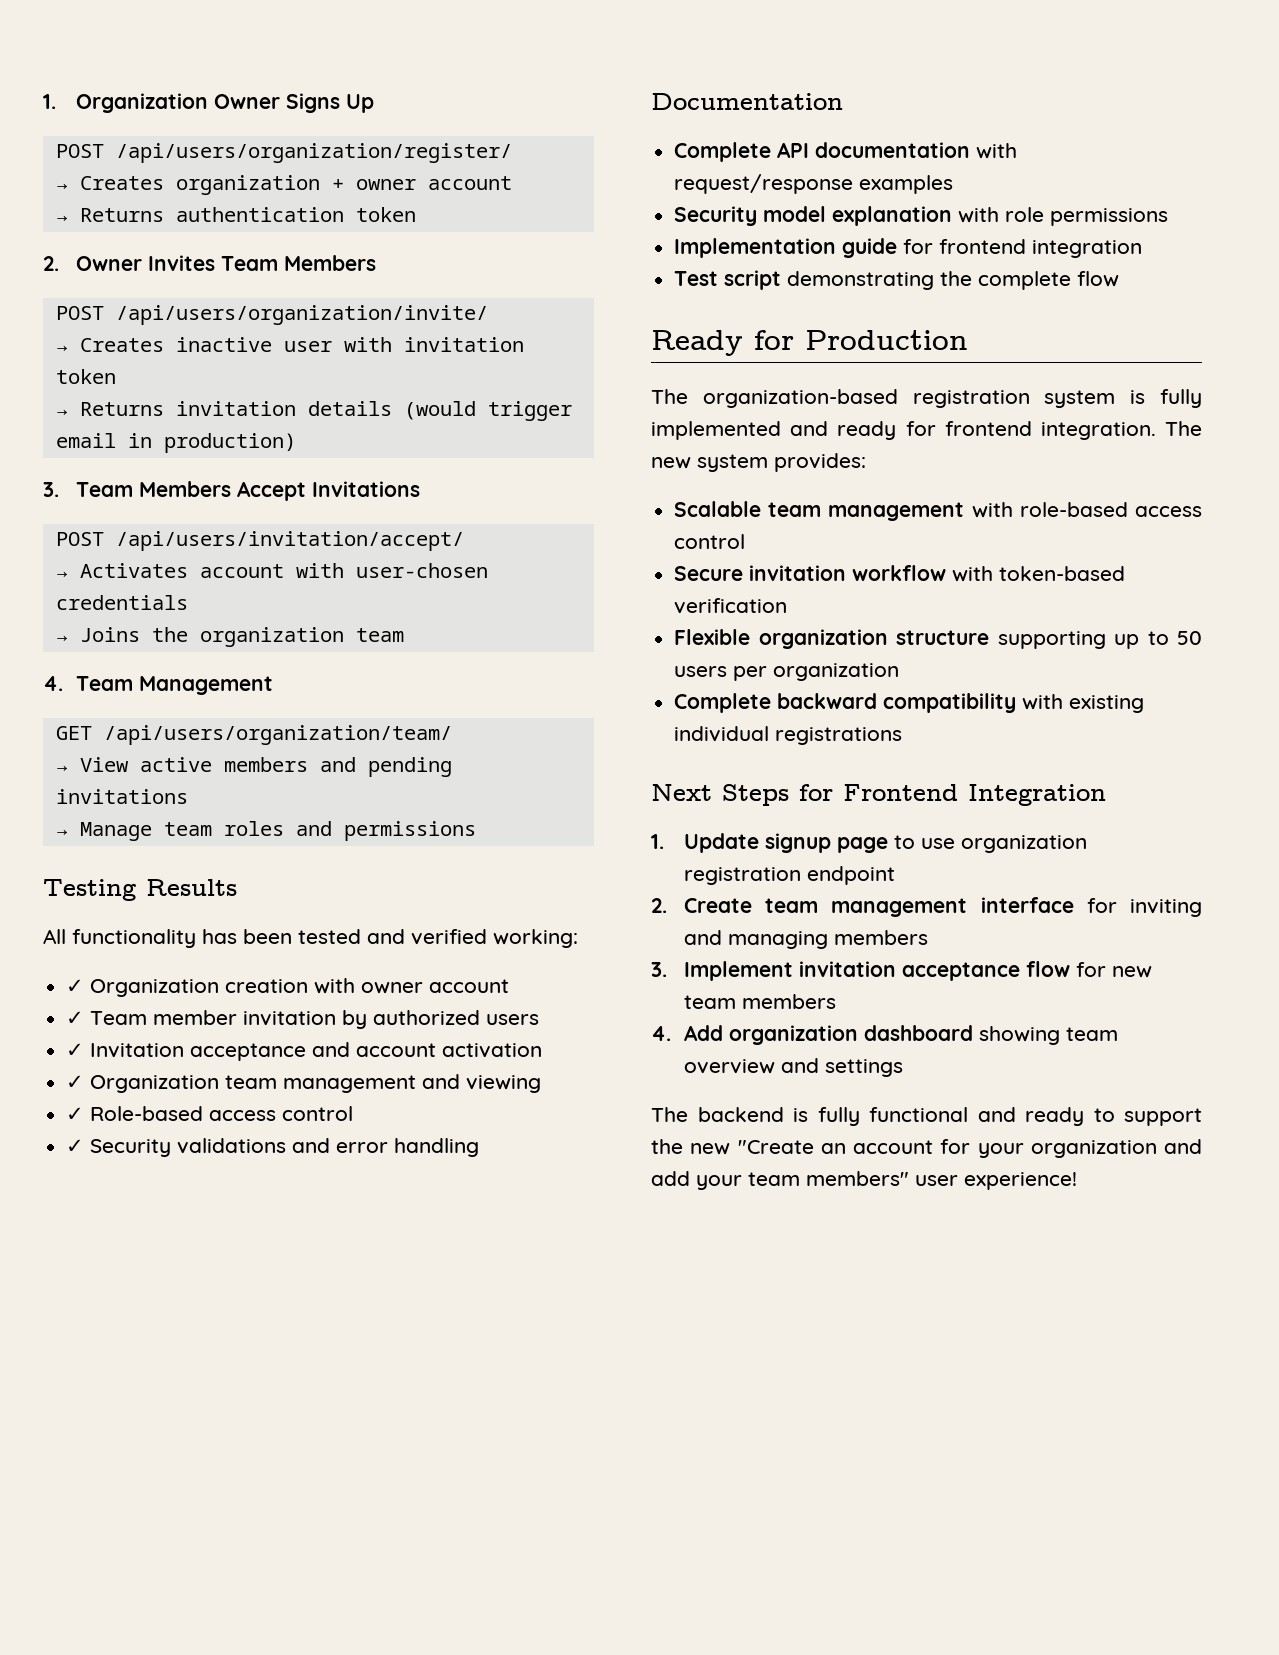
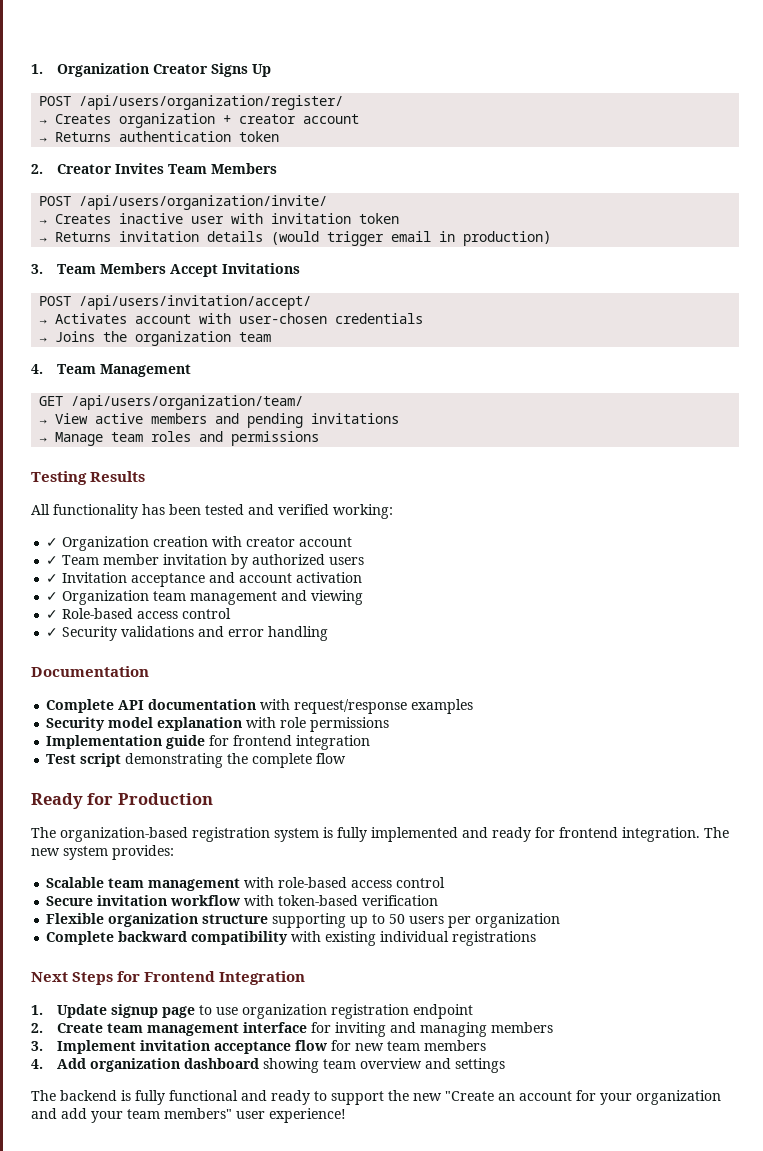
[213,94,280,109] Owner -> [152,64,208,74] Creator
[355,179,416,190] owner -> [239,114,297,124] creator
[75,256,142,271] Owner -> [56,164,112,174] Creator
[361,982,424,994] owner -> [246,537,296,547] creator

